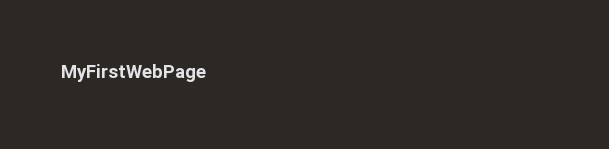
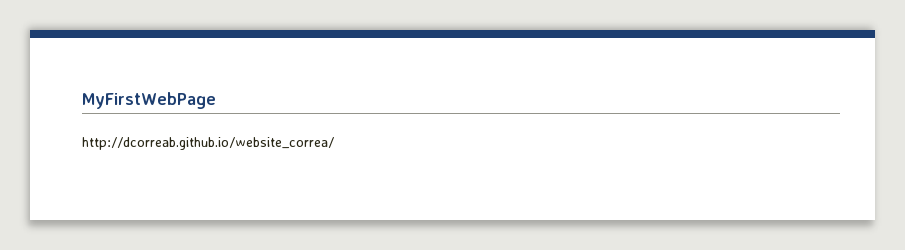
(206, 73) none -> [82,137,334,150] // http://dcorreab.github.io/website_correa/

